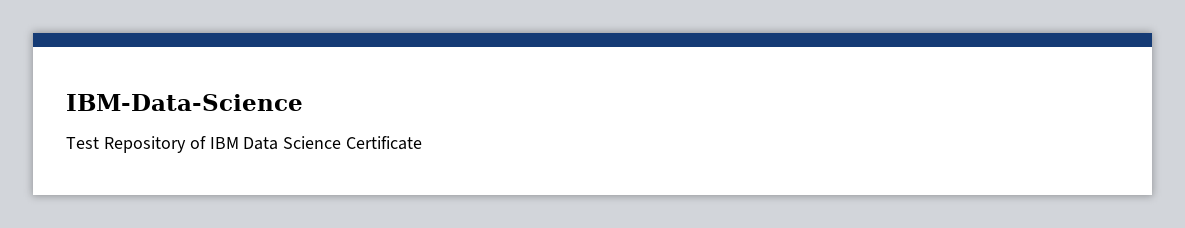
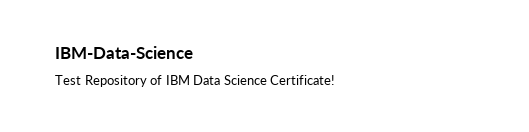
[346,136,423,150] Certificate -> [270,75,336,85] Certificate!

